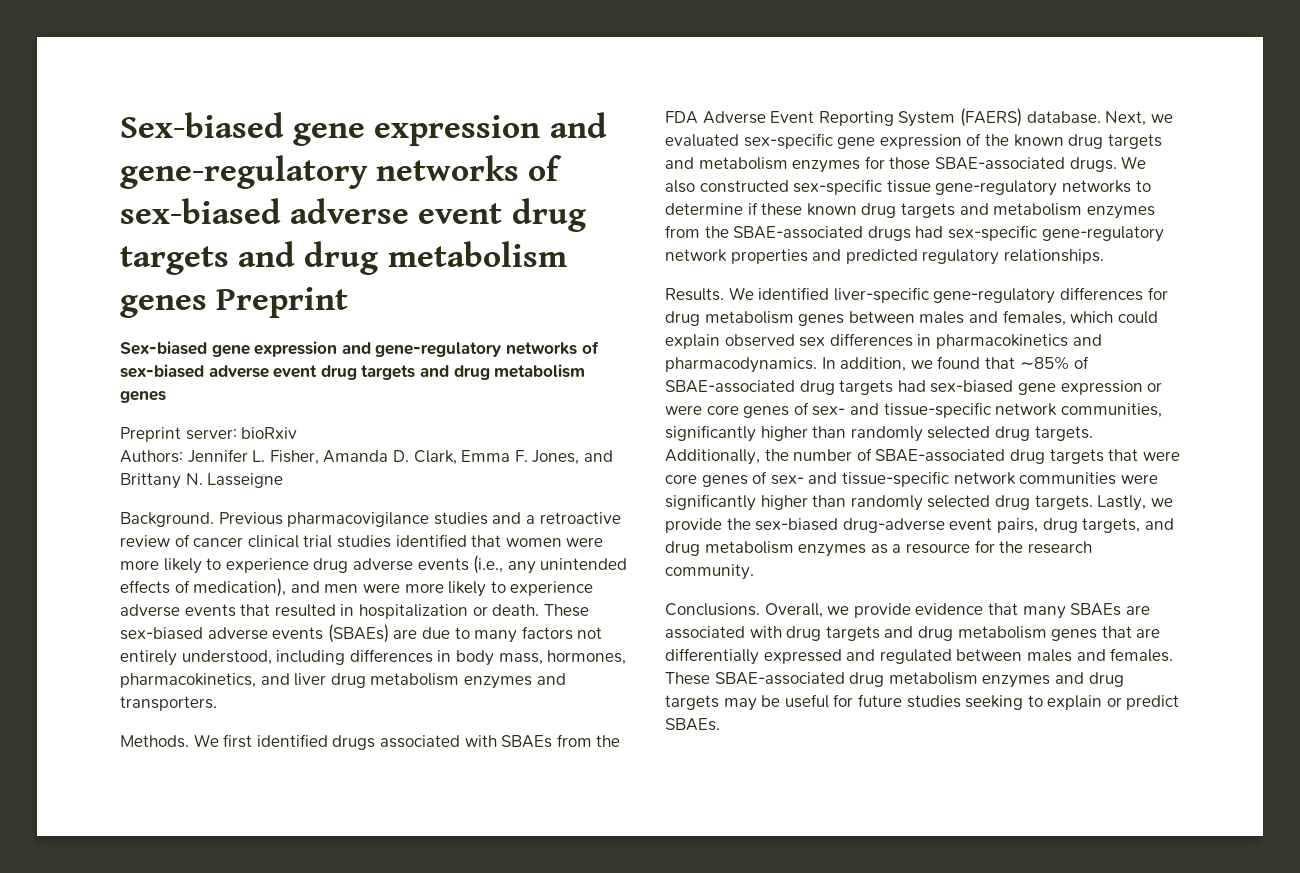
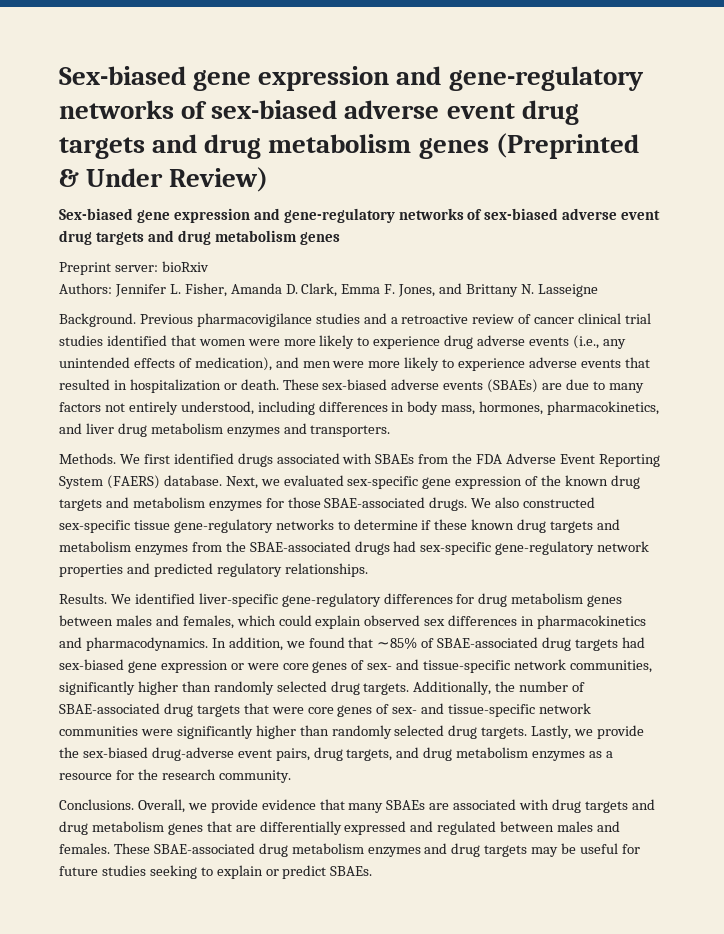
[216,287,349,318] Preprint -> [495,133,639,159] [59,167,269,192] (Preprinted & Under Review)

